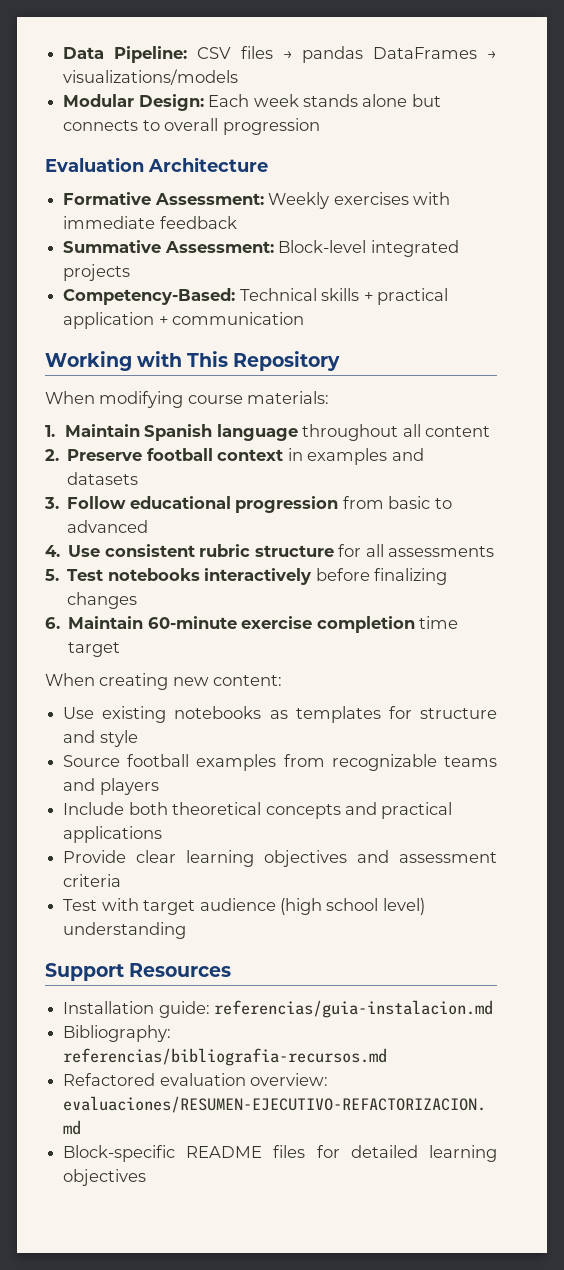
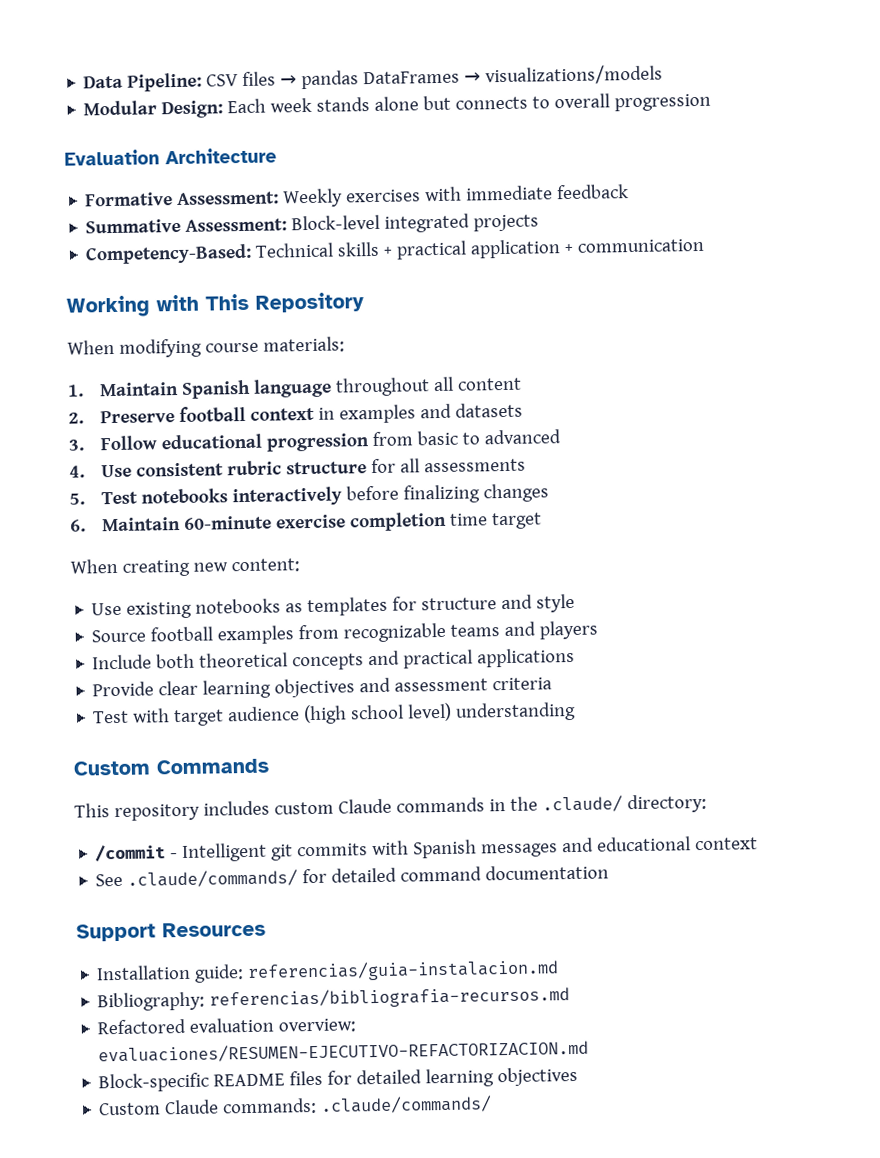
(187, 930) none -> [73,758,269,776] [74,793,707,822] [95,836,759,862] [95,864,610,888] // Custom Commands // This repository includes custom Claude commands in the .claude/ directory: // /commit - Intelligent git commits with Spanish messages and educational context // See .claude/commands/ for detailed command documentation
(147, 1177) none -> [99,1095,493,1116] // Custom Claude commands: .claude/commands/

